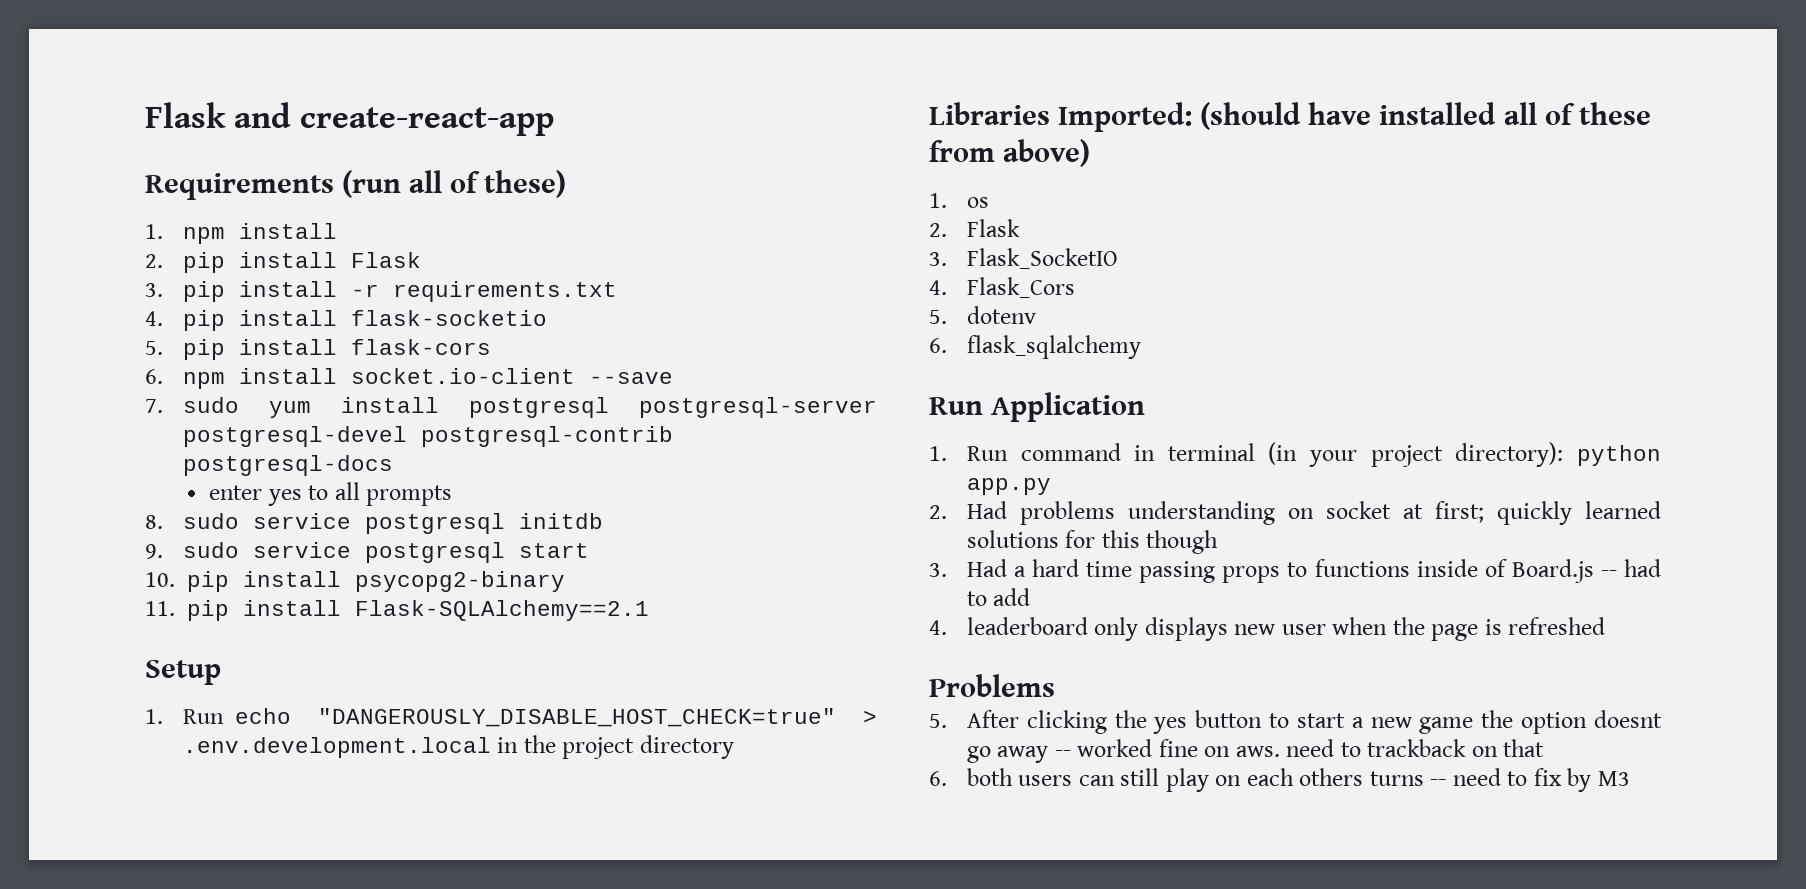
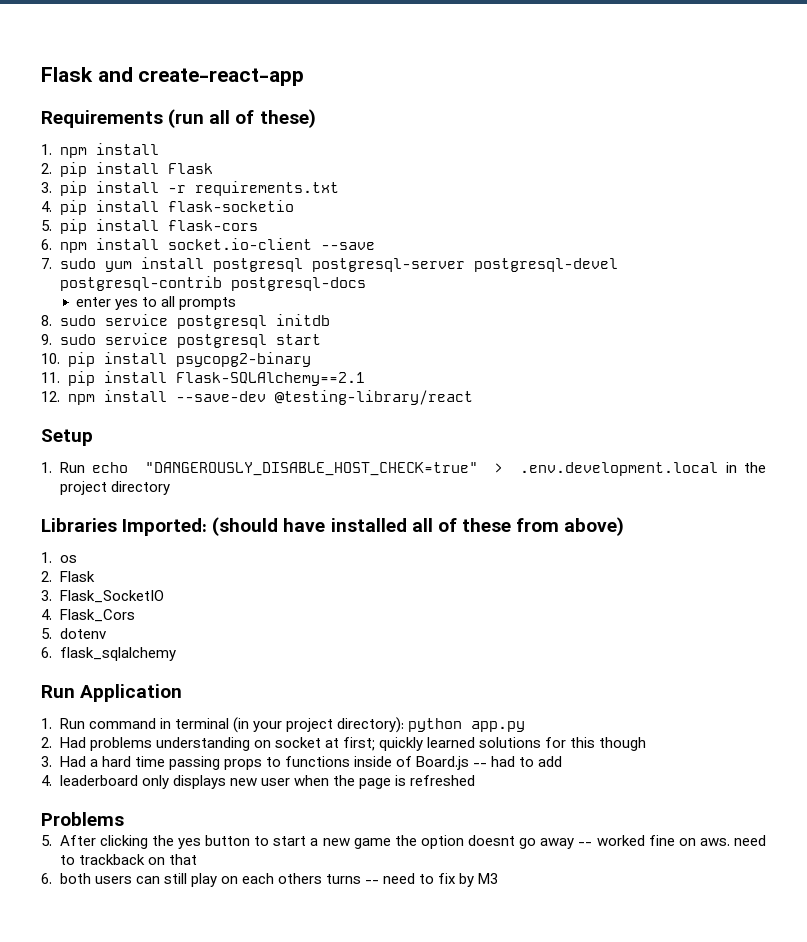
(649, 610) none -> [41,390,473,405] // 12. npm install --save-dev @testing-library/react

